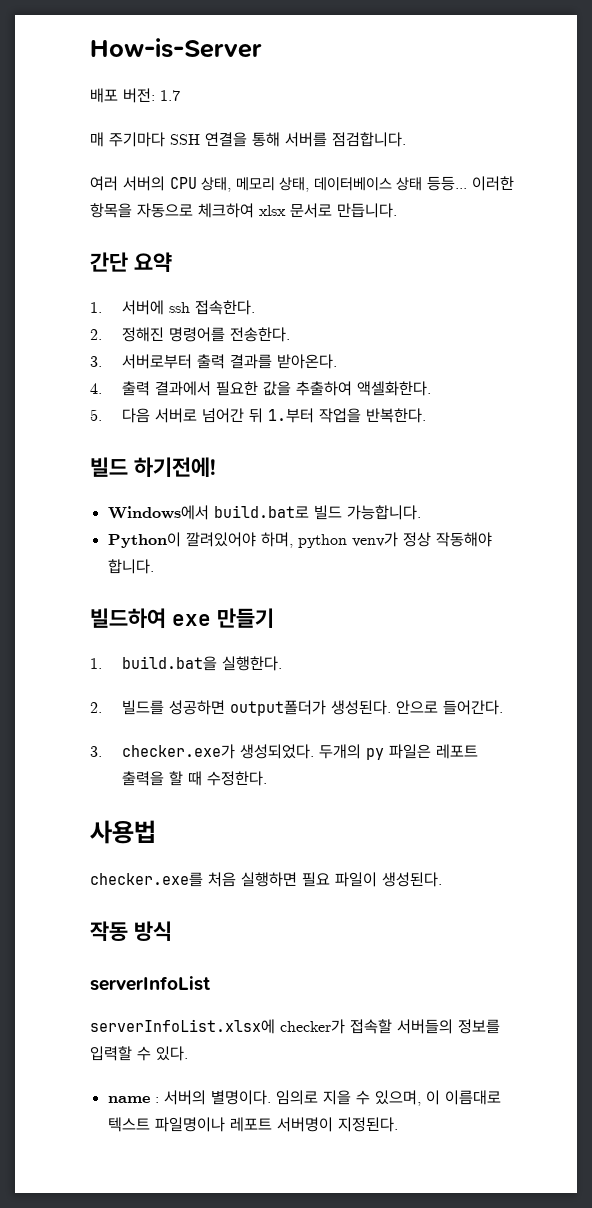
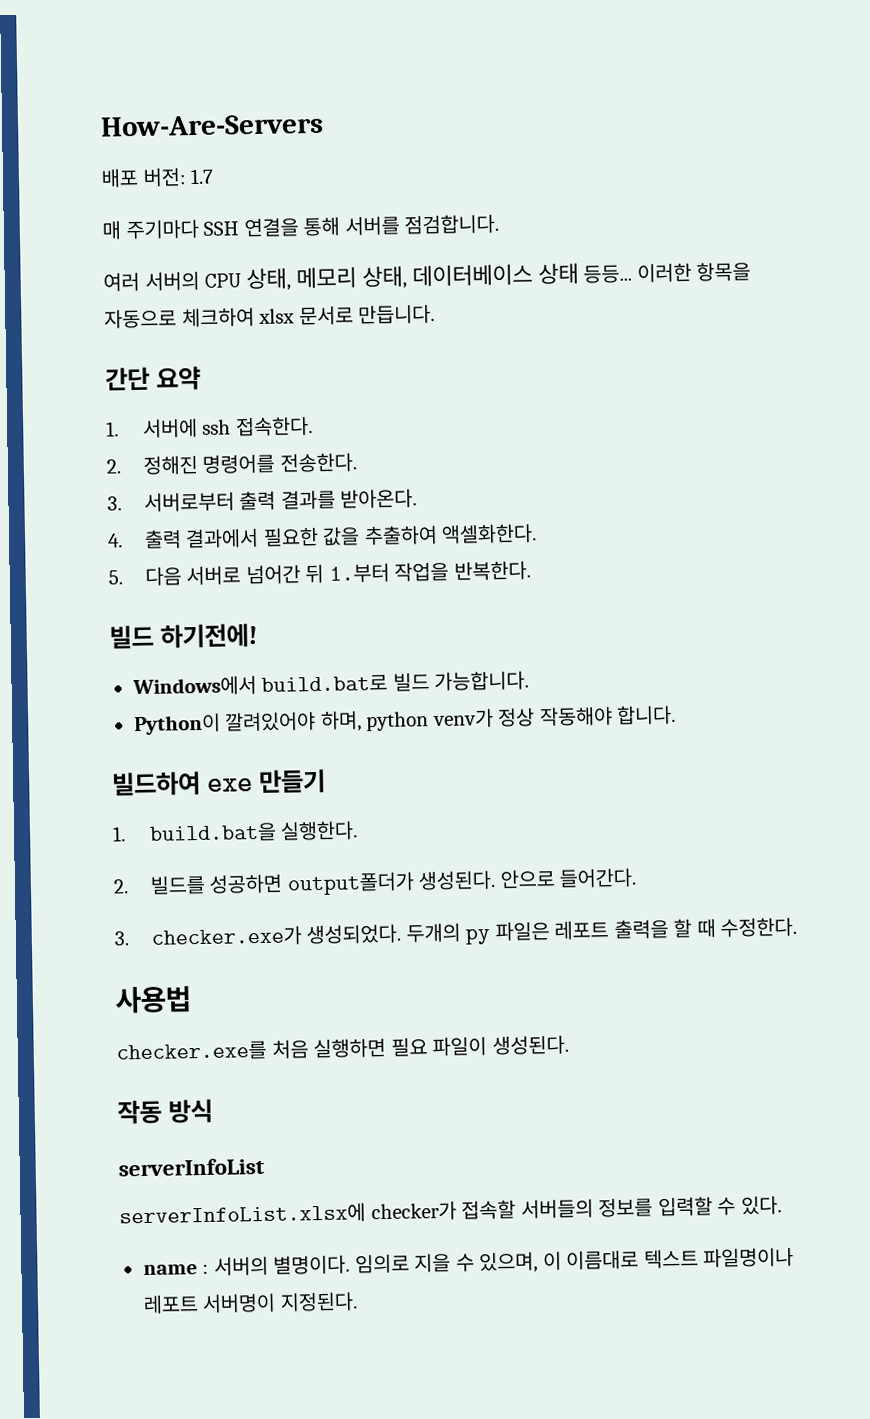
[90,38,262,58] How-is-Server -> [100,113,324,137] How-Are-Servers

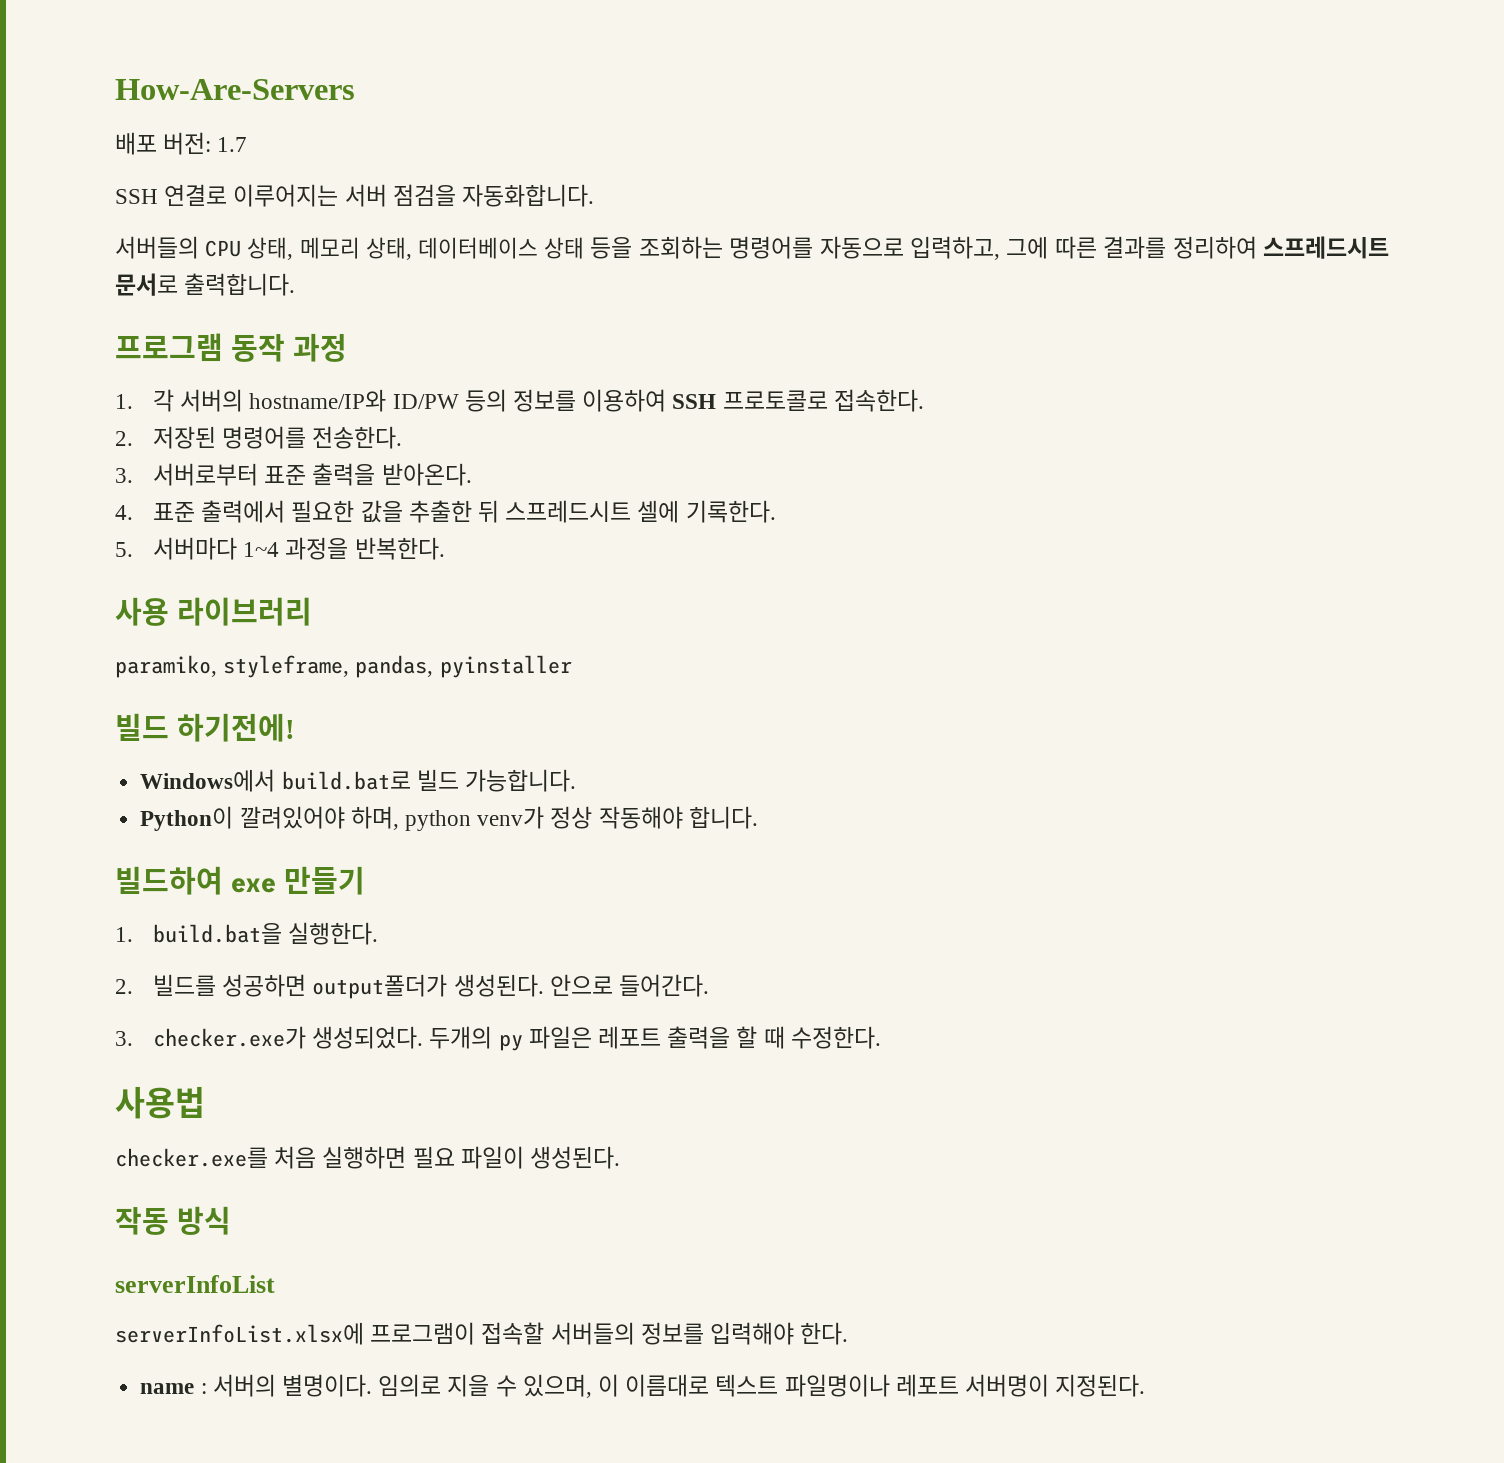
[102,213,500,240] [103,270,200,292] 매 주기마다 SSH 연결을 통해 서버를 점검합니다. // 여러 서버의 -> [115,184,595,207] [115,236,199,259] SSH 연결로 이루어지는 서버 점검을 자동화합니다. // 서버들의
[583,261,752,284] [104,303,436,329] [105,365,201,391] [106,417,232,438] 등등... 이러한 항목을 자동으로 체크하여 xlsx 문서로 만듭니다. // 간단 요약 // 1. 서버에 ssh -> [590,236,1389,260] [115,273,296,296] [115,333,347,362] [115,389,828,412] 등을 조회하는 명령어를 자동으로 입력하고, 그에 따른 결과를 정리하여 스프레드시트 문서로 출력합니다. // 프로그램 동작 과정 // 1. 각 서버의 hostname/IP와 ID/PW 등의 정보를 이용하여 SSH 프로토콜로
[142,454,198,475] 정해진 -> [153,426,217,449] 저장된
[239,489,336,511] 출력 결과를 -> [264,463,376,486] 표준 출력을
[143,523,538,549] [108,560,531,586] 출력 결과에서 필요한 값을 추출하여 액셀화한다. // 5. 다음 서버로 넘어간 뒤 1.부터 작업을 반복한다. -> [153,500,776,523] [115,537,445,560] [115,597,312,626] [115,655,572,678] 표준 출력에서 필요한 값을 추출한 뒤 스프레드시트 셀에 기록한다. // 5. 서버마다 1~4 과정을 반복한다. // 사용 라이브러리 // paramiko, styleframe, pandas, pyinstaller
[370,1200,457,1222] checker가 -> [370,1322,476,1345] 프로그램이
[657,1195,782,1217] 입력할 수 있다. -> [710,1322,849,1345] 입력해야 한다.

